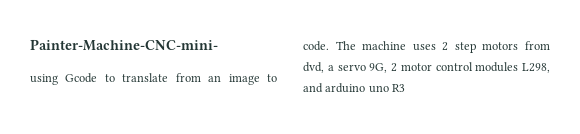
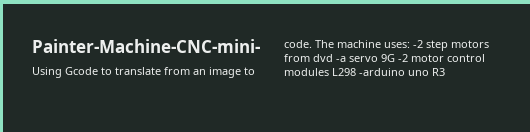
[30,74,58,85] using -> [32,67,62,78] Using
[412,42,449,51] uses 2 -> [384,40,423,48] uses: -2
[303,62,550,73] [303,83,366,93] dvd, a servo 9G, 2 motor control modules L298, and arduino -> [313,54,485,62] [284,68,405,76] dvd -a servo 9G -2 motor control modules L298 -arduino

